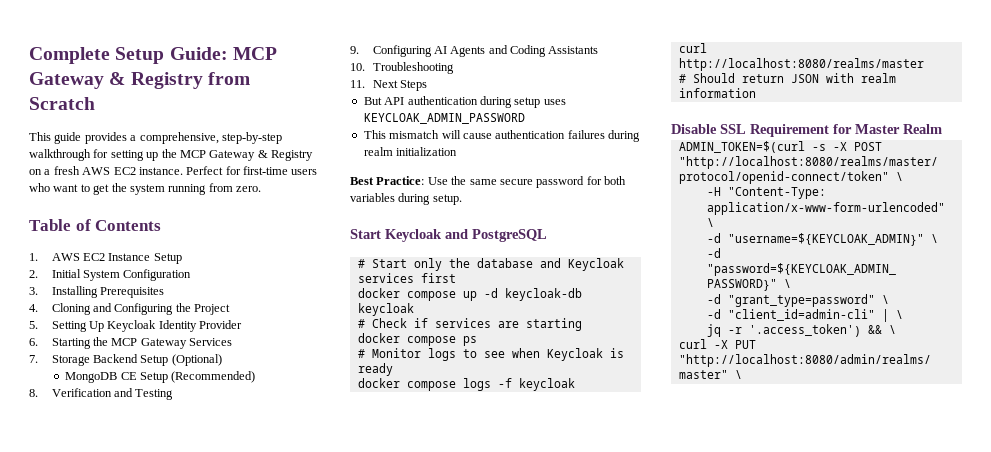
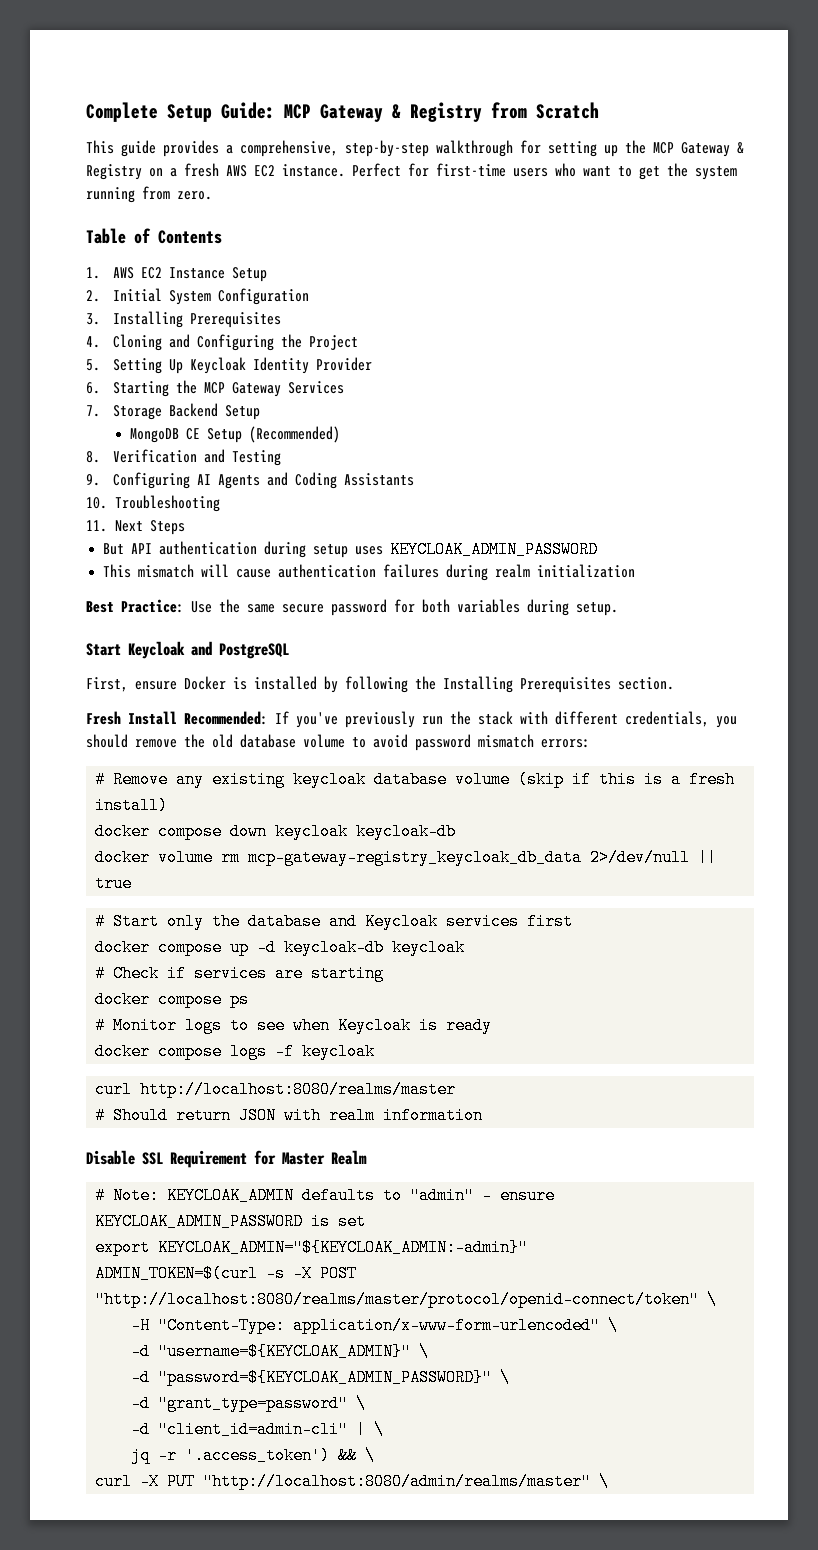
[171,354,222,366] (Optional) -> (260, 412) none
(547, 235) none -> [86,676,674,693] [86,711,737,728] [86,734,590,751] [95,771,736,788] [95,797,169,814] [95,823,457,840] [95,849,718,866] [95,875,133,892] // First, ensure Docker is installed by following the Installing Prerequisites section. // Fresh Install Recommended: If you've previously run the stack with different credentials, you should remove the old database volume to avoid password mismatch errors: // # Remove any existing keycloak database volume (skip if this is a fresh install) // docker compose down keycloak keycloak-db // docker volume rm mcp-gateway-registry_keycloak_db_data 2>/dev/null || true
(942, 129) none -> [95,1187,556,1204] [95,1213,367,1230] [95,1239,529,1256] // # Note: KEYCLOAK_ADMIN defaults to "admin" - ensure KEYCLOAK_ADMIN_PASSWORD is set // export KEYCLOAK_ADMIN="${KEYCLOAK_ADMIN:-admin}"

